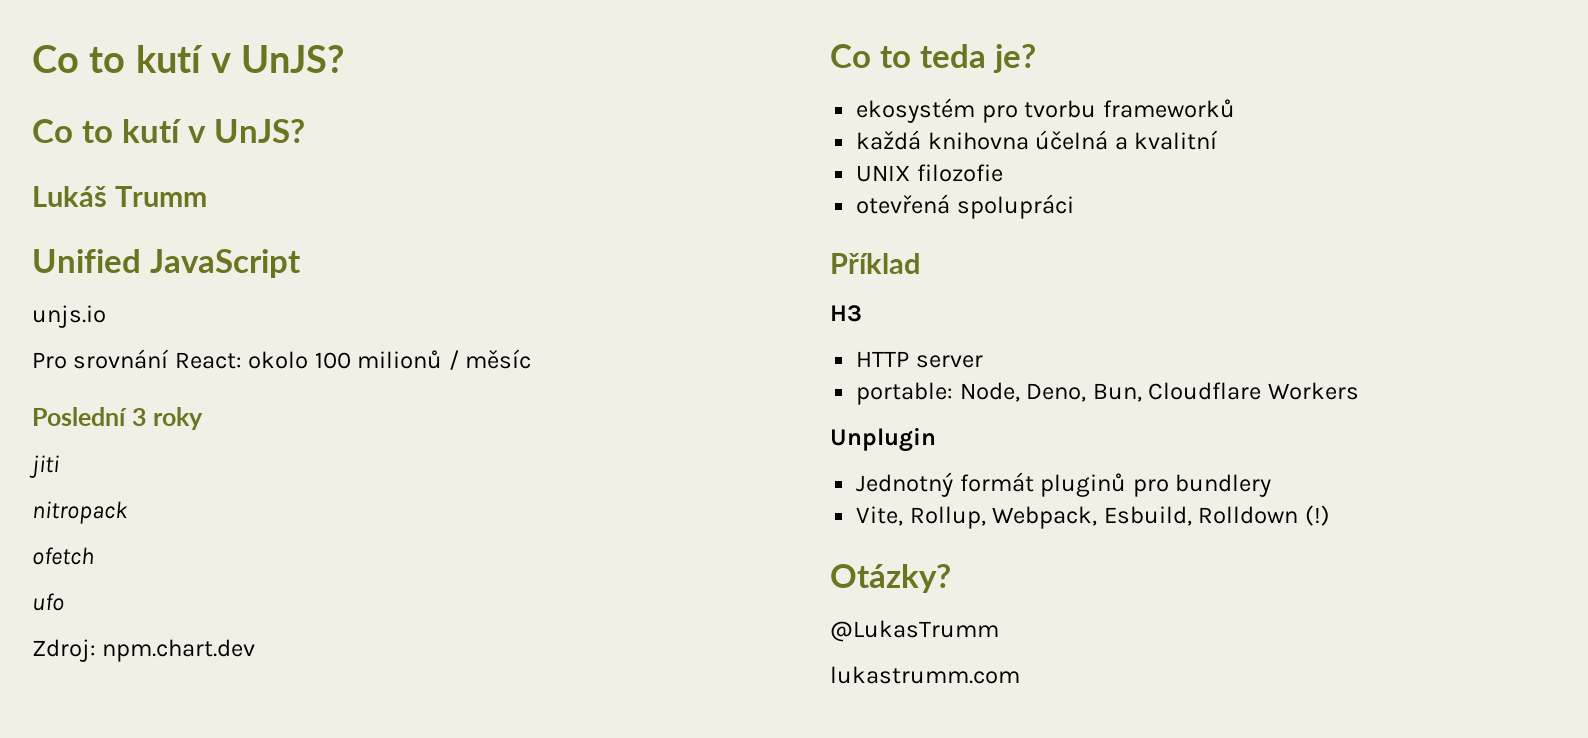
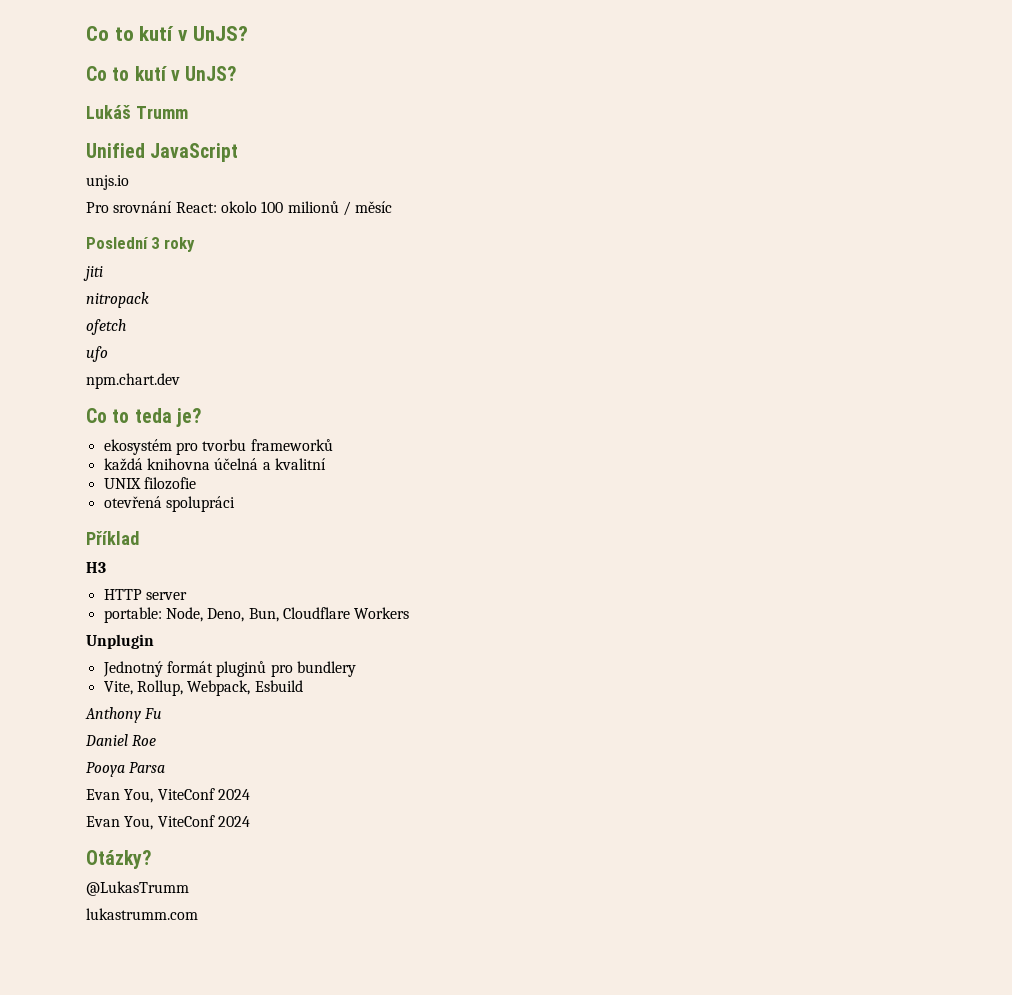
[32,639,96,662] Zdroj: -> (108, 354) none
[1103,505,1330,526] Esbuild, Rolldown (!) -> [254,680,303,692] [85,707,163,723] [85,734,157,746] [86,762,166,777] [86,788,250,803] [86,815,250,830] Esbuild // Anthony Fu // Daniel Roe // Pooya Parsa // Evan You, ViteConf 2024 // Evan You, ViteConf 2024

